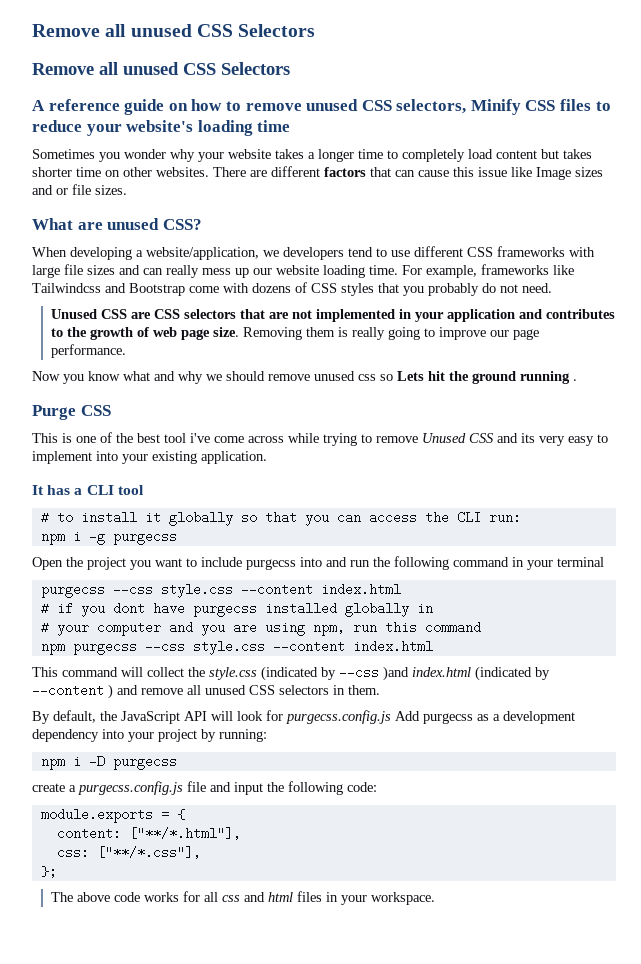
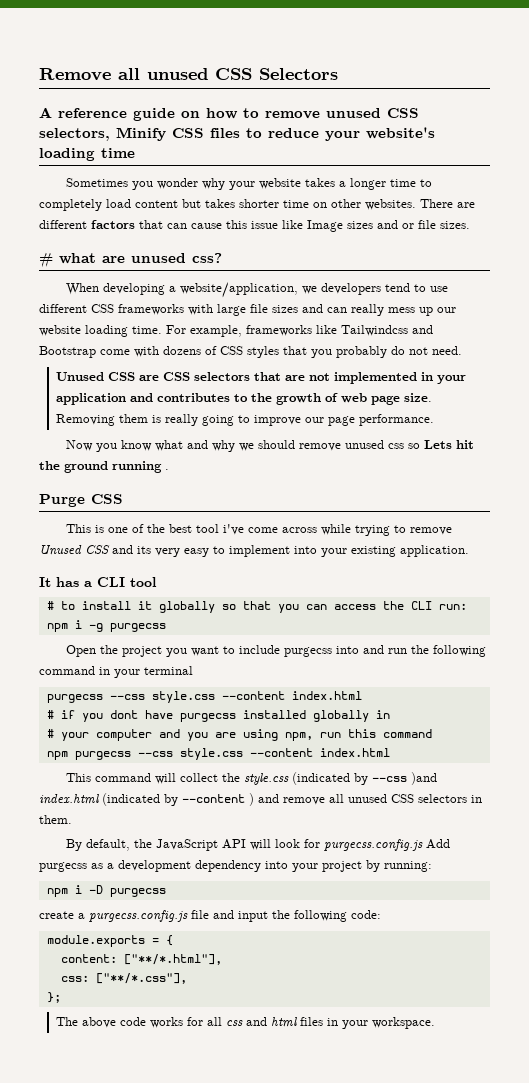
[32,24,316,37] [32,62,290,75] Remove all unused CSS Selectors // Remove all unused CSS Selectors -> [39,68,338,81] Remove all unused CSS Selectors
[32,218,73,230] What -> [39,252,96,268] # what
[162,219,202,230] CSS? -> [192,253,222,263] css?

